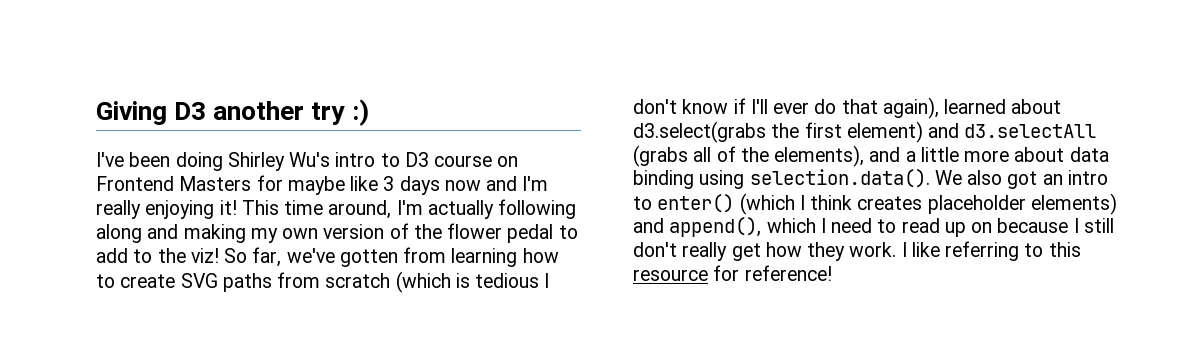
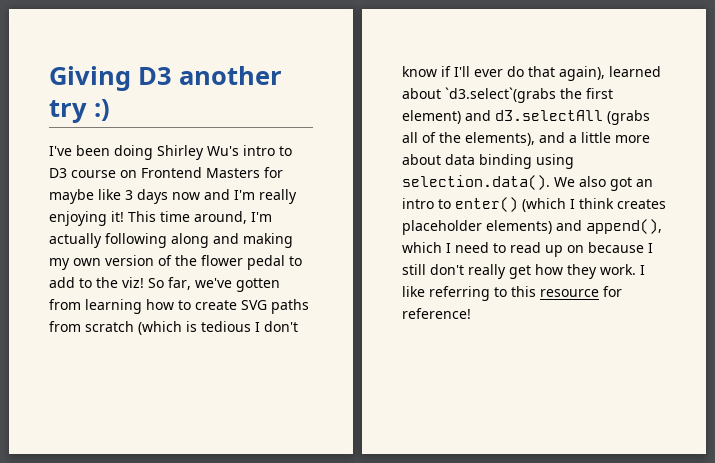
[633,121,766,143] d3.select(grabs -> [445,87,556,103] `d3.select`(grabs

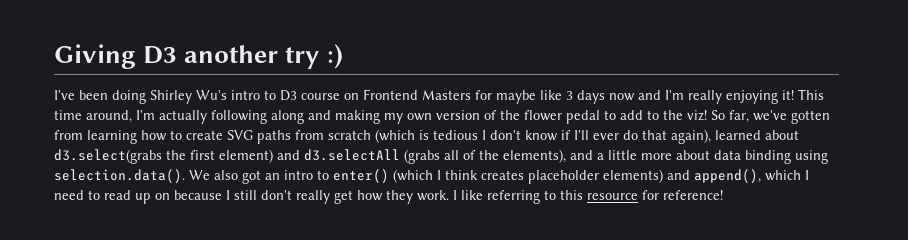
[445,87,556,103] `d3.select`(grabs -> [54,149,162,164] d3.select(grabs

